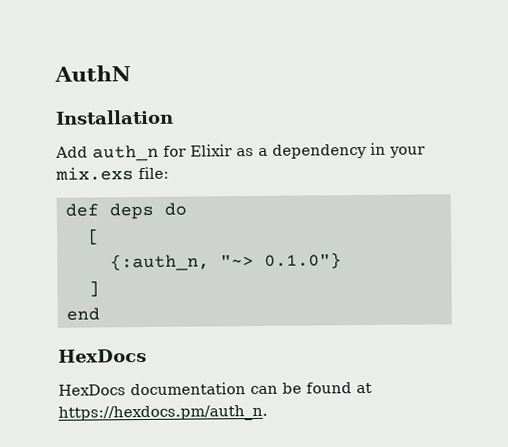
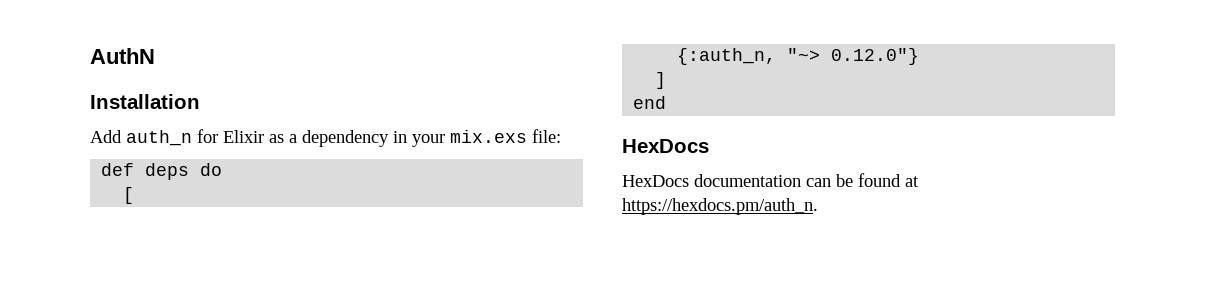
[263,252,342,269] 0.1.0"} -> [831,48,920,65] 0.12.0"}

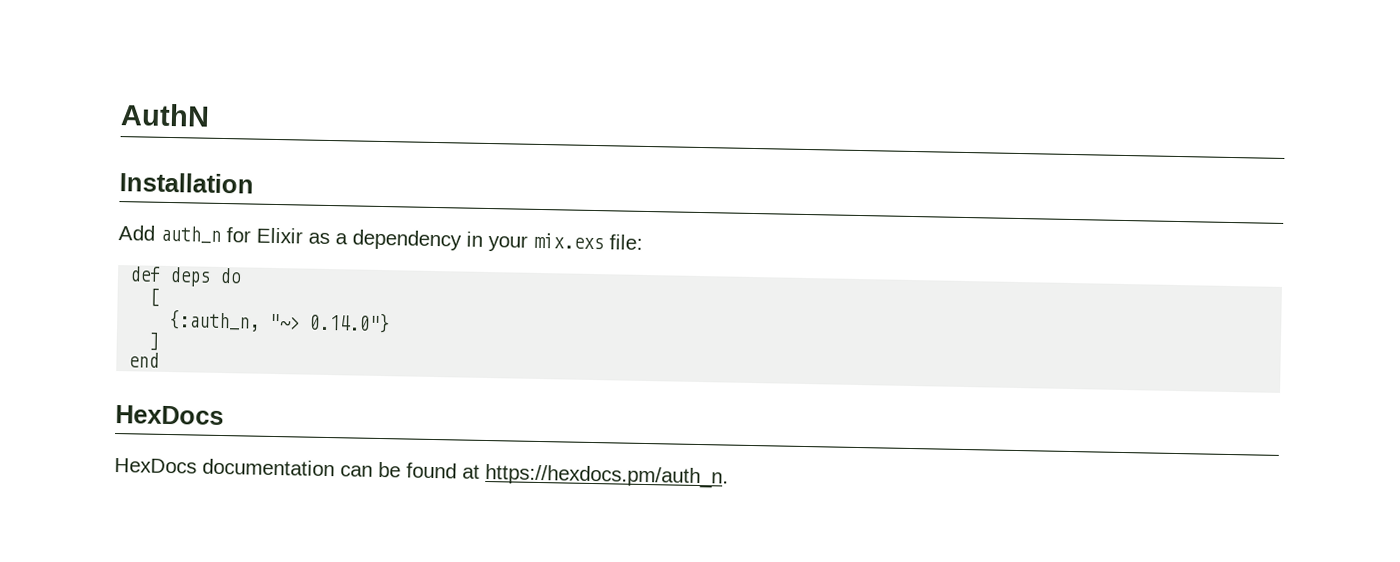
[831,48,920,65] 0.12.0"} -> [308,311,391,334] 0.14.0"}

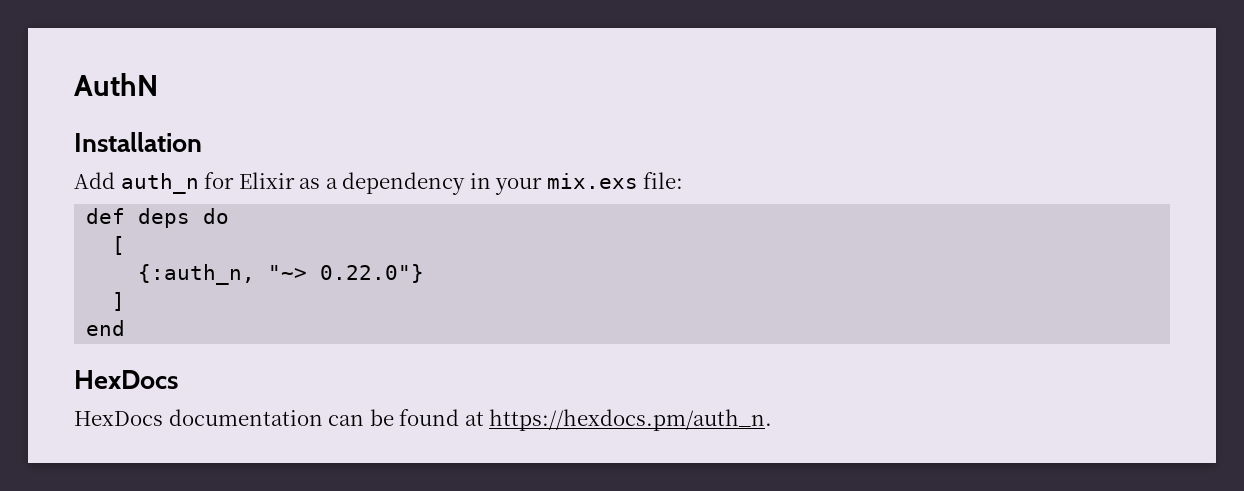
[308,311,391,334] 0.14.0"} -> [320,264,425,283] 0.22.0"}

